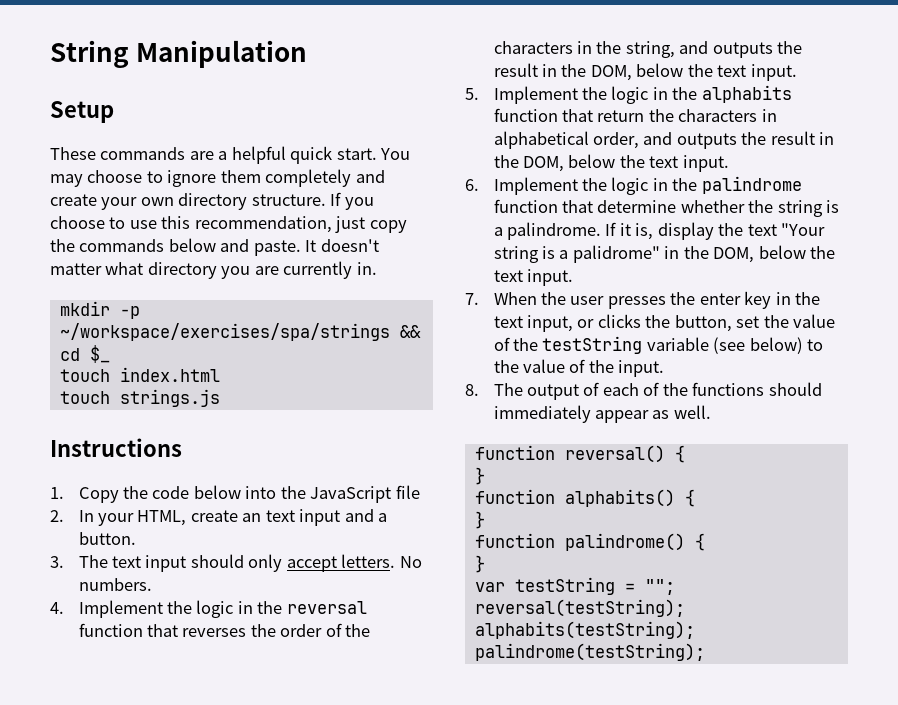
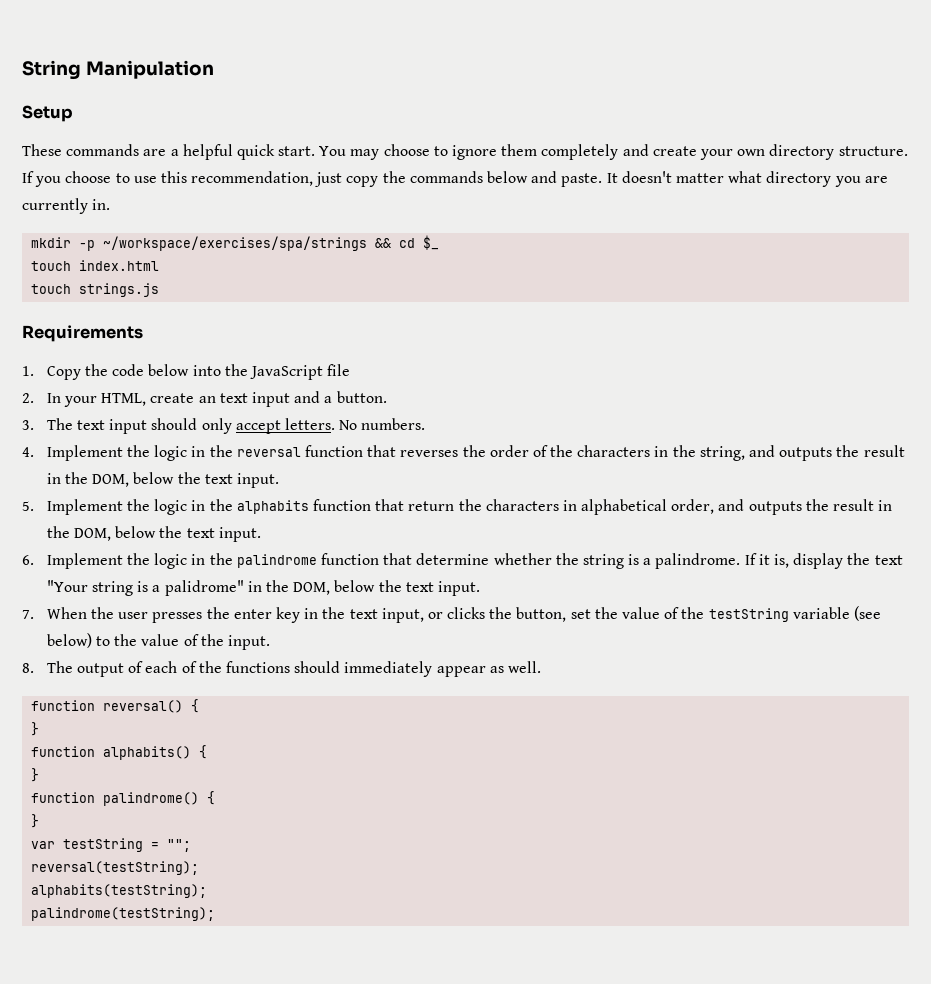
[50,438,182,457] Instructions -> [22,325,143,342] Requirements

